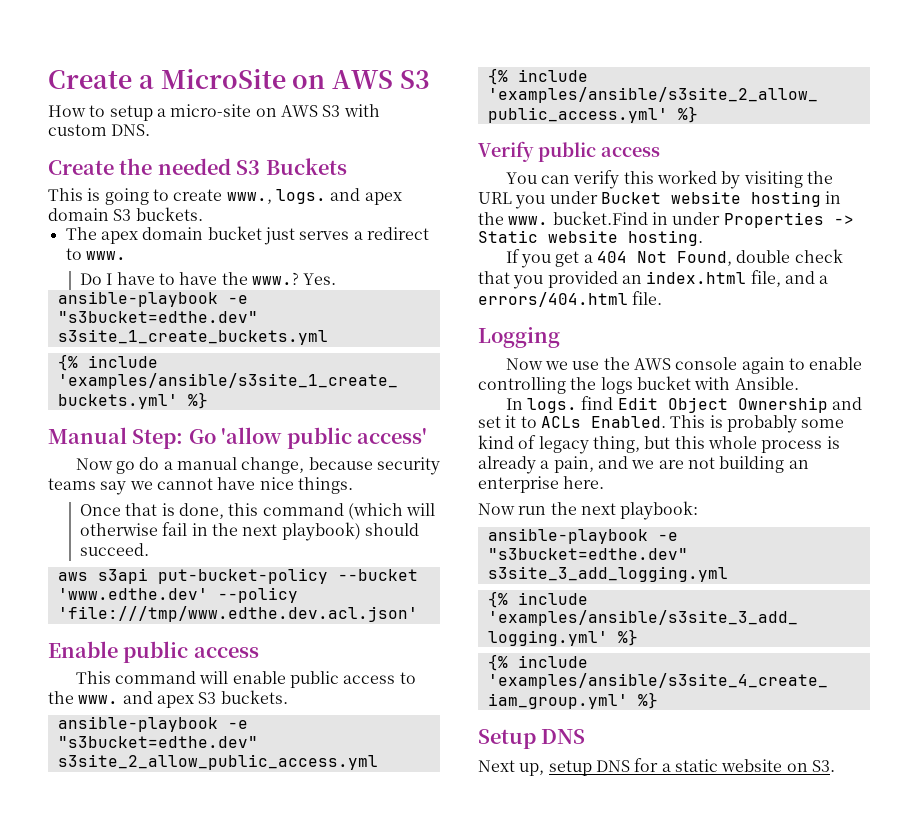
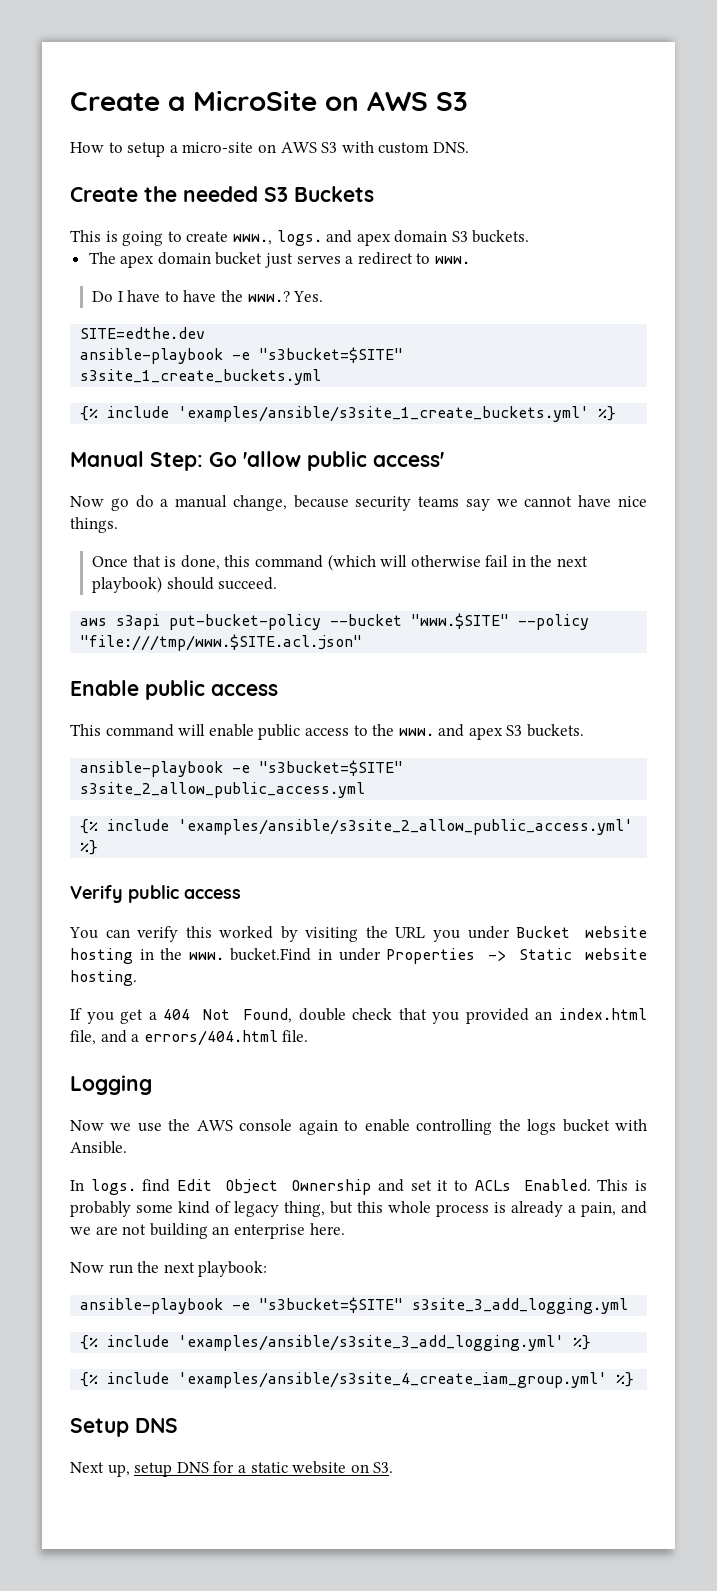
[57,291,248,307] [57,311,258,323] // ansible-playbook -e "s3bucket=edthe.dev" -> [80,327,206,339] [80,347,404,364] // SITE=edthe.dev // ansible-playbook -e "s3bucket=$SITE"
[57,587,298,603] [57,606,418,622] 'www.edthe.dev' --policy 'file:///tmp/www.edthe.dev.acl.json' -> [411,613,590,630] [80,634,363,651] "www.$SITE" --policy "file:///tmp/www.$SITE.acl.json"
[57,736,258,748] "s3bucket=edthe.dev" -> [259,760,404,776] "s3bucket=$SITE"
[487,548,688,560] "s3bucket=edthe.dev" -> [259,1297,404,1313] "s3bucket=$SITE"

